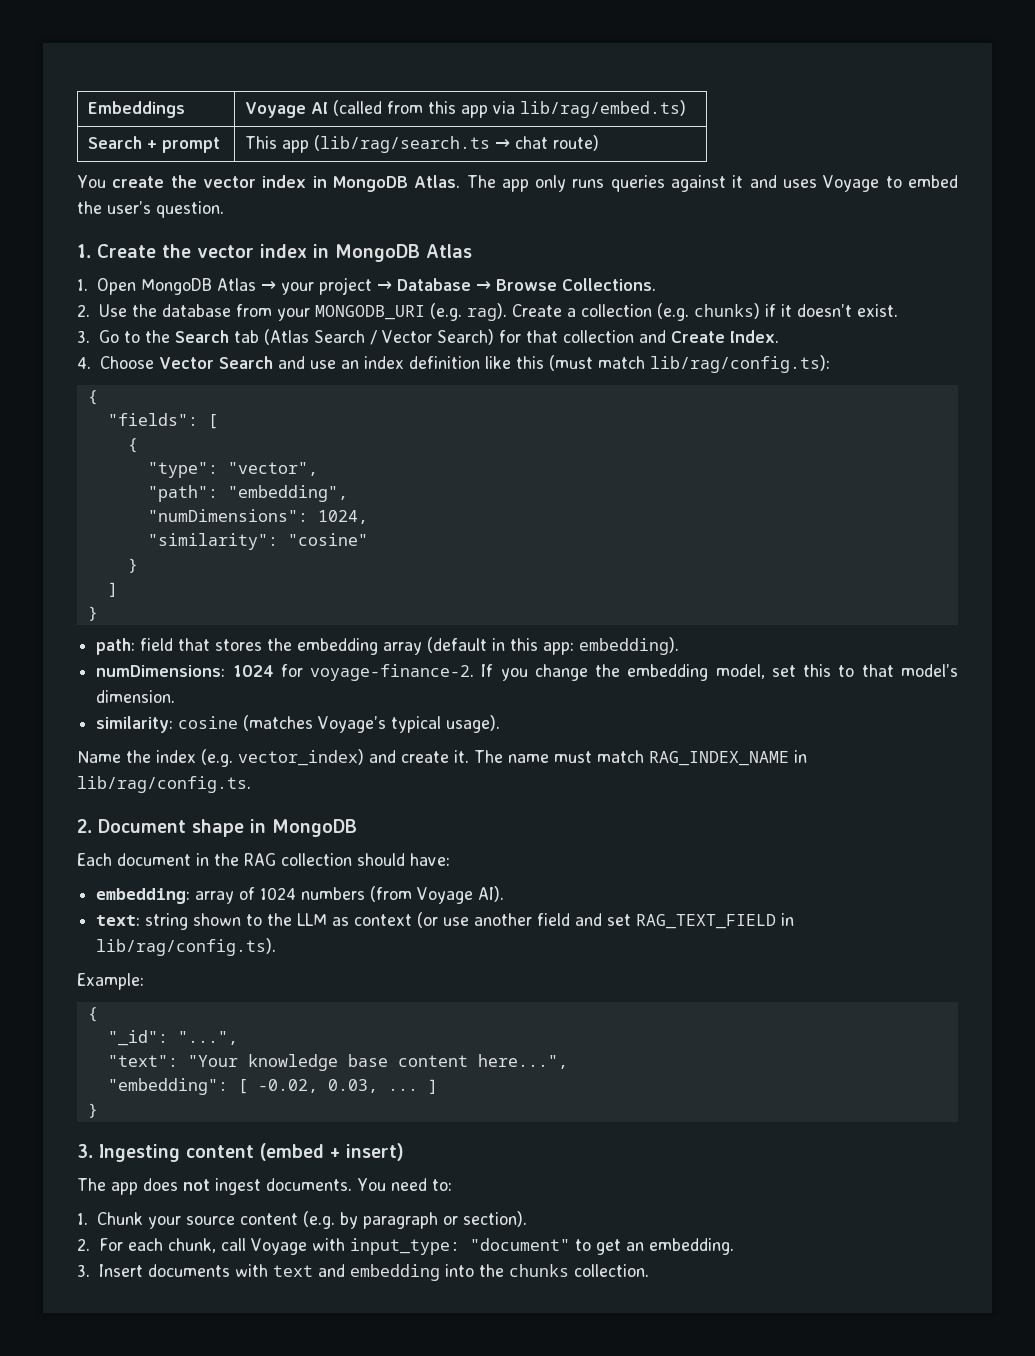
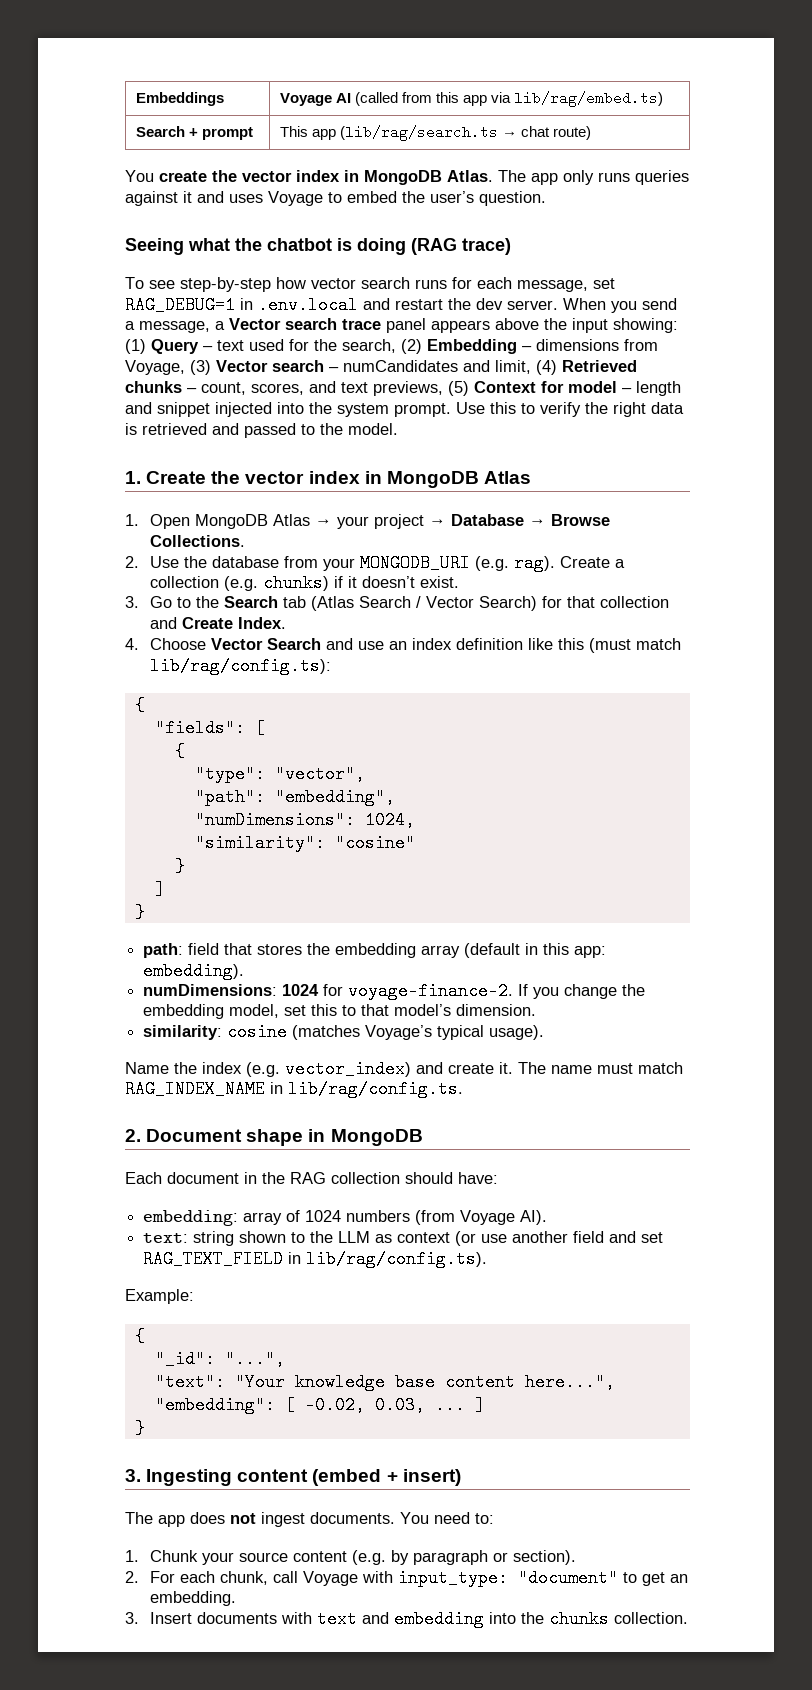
(224, 209) none -> [125,238,511,255] [125,277,615,292] [125,296,677,314] [125,318,678,333] [125,339,658,354] [125,360,637,375] [125,381,681,396] [125,402,684,417] [125,423,398,438] // Seeing what the chatbot is doing (RAG trace) // To see step-by-step how vector search runs for each message, set RAG_DEBUG=1 in .env.local and restart the dev server. When you send a message, a Vector search trace panel appears above the input showing: (1) Query – text used for the search, (2) Embedding – dimensions from Voyage, (3) Vector search – numCandidates and limit, (4) Retrieved chunks – count, scores, and text previews, (5) Context for model – length and snippet injected into the system prompt. Use this to verify the right data is retrieved and passed to the model.

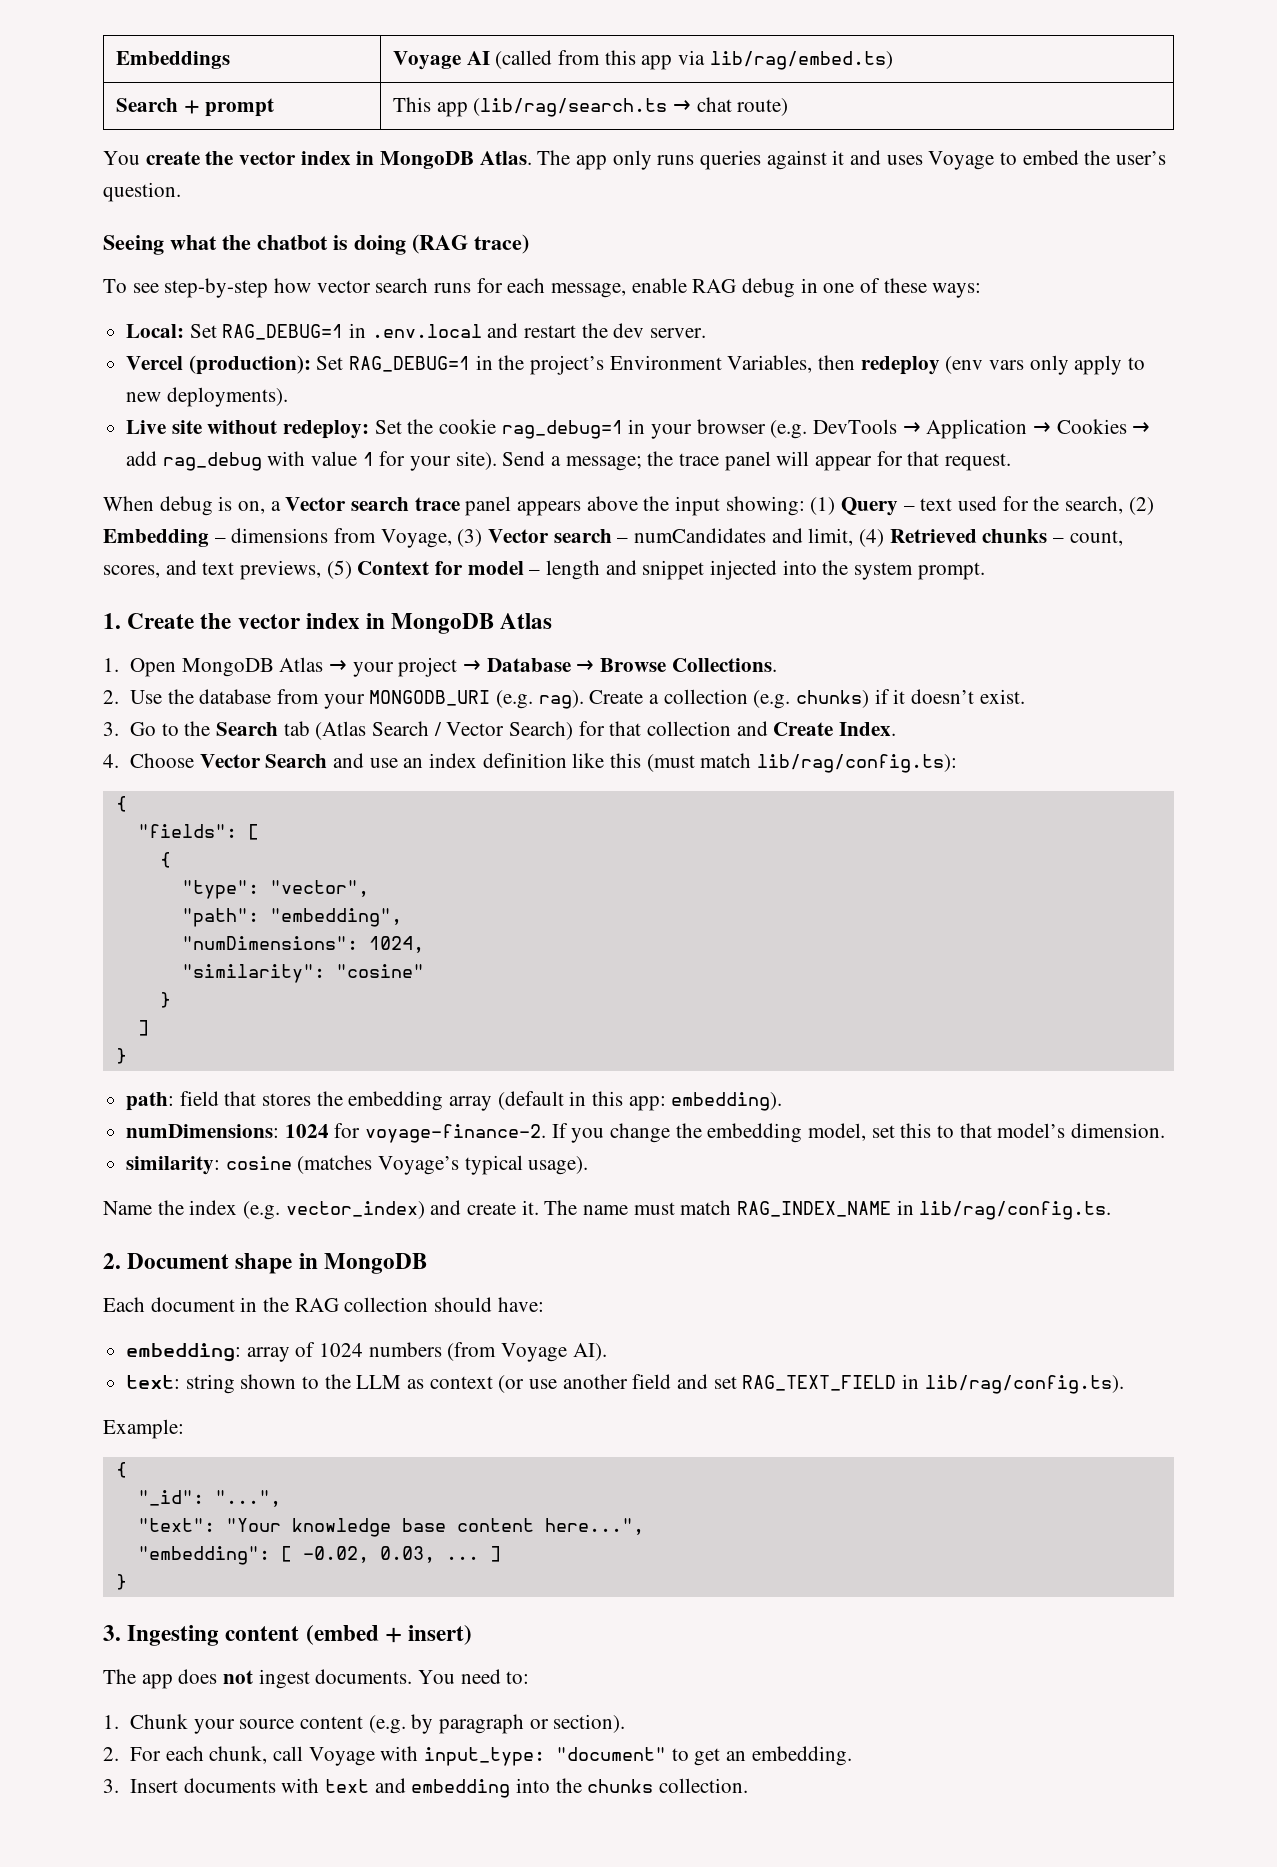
[593,278,615,289] set -> [631,278,982,298] [126,324,217,338] enable RAG debug in one of these ways: // Local: Set
[563,298,677,313] [125,321,210,333] When you send a message, -> [126,355,1146,375] [126,387,288,407] [126,419,1151,439] [126,451,1012,471] [103,496,266,516] // Vercel (production): Set RAG_DEBUG=1 in the project’s Environment Variables, then redeploy (env vars only apply to new deployments). // Live site without redeploy: Set the cookie rag_debug=1 in your browser (e.g. DevTools → Application → Cookies → add rag_debug with value 1 for your site). Send a message; the trace panel will appear for that request. // When debug is on,
[456,402,684,417] [125,423,398,438] Use this to verify the right data is retrieved and passed to the model. -> (985, 571) none

